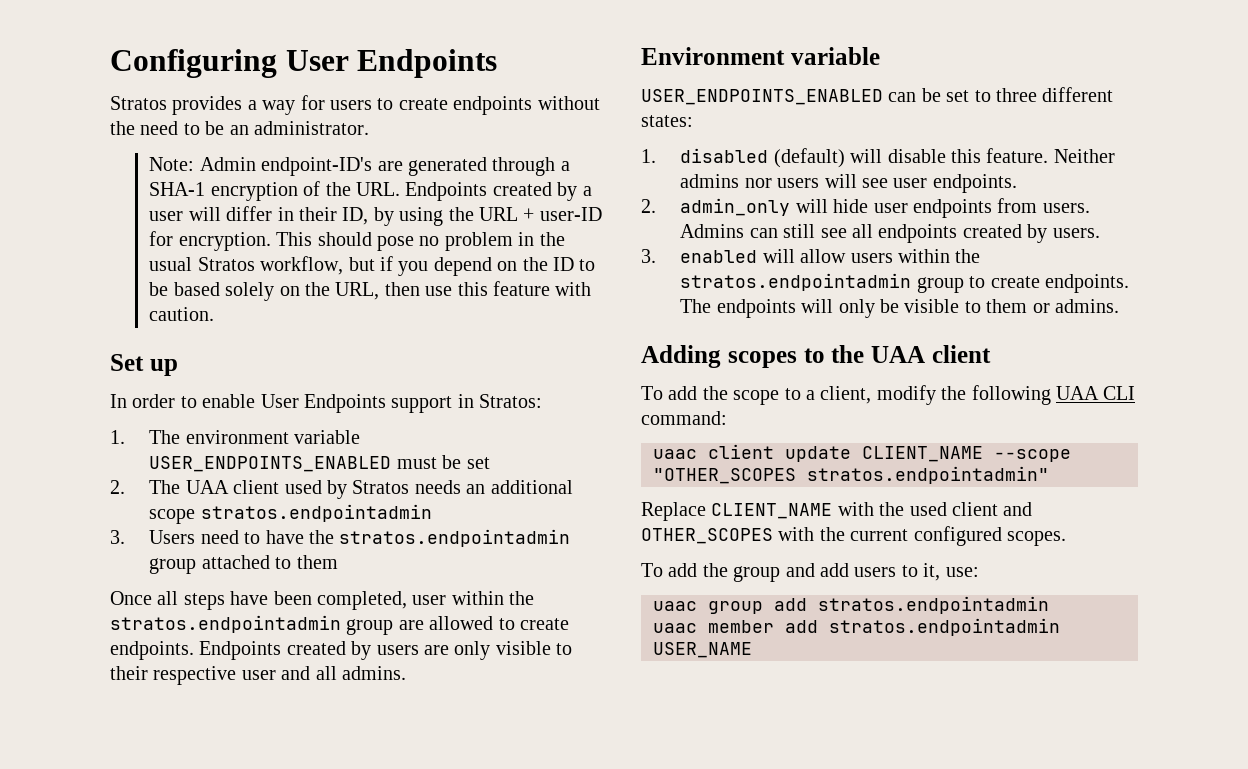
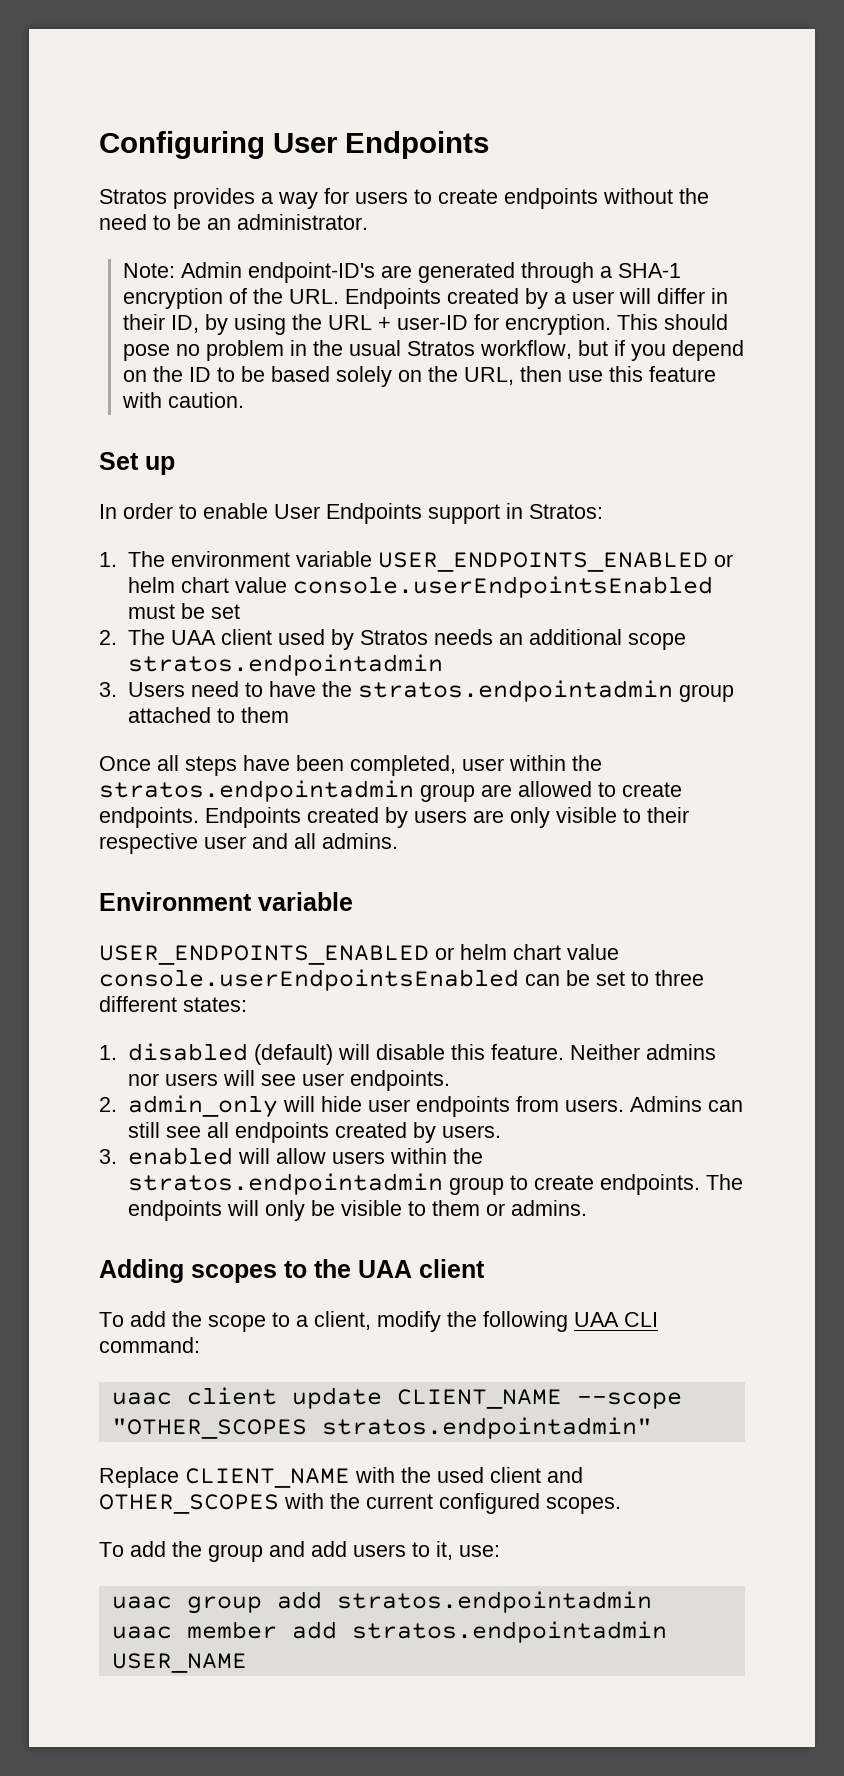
(392, 464) none -> [713,554,733,567] [127,576,713,598] or helm chart value console.userEndpointsEnabled
(883, 97) none -> [435,944,619,960] [99,969,519,991] or helm chart value console.userEndpointsEnabled

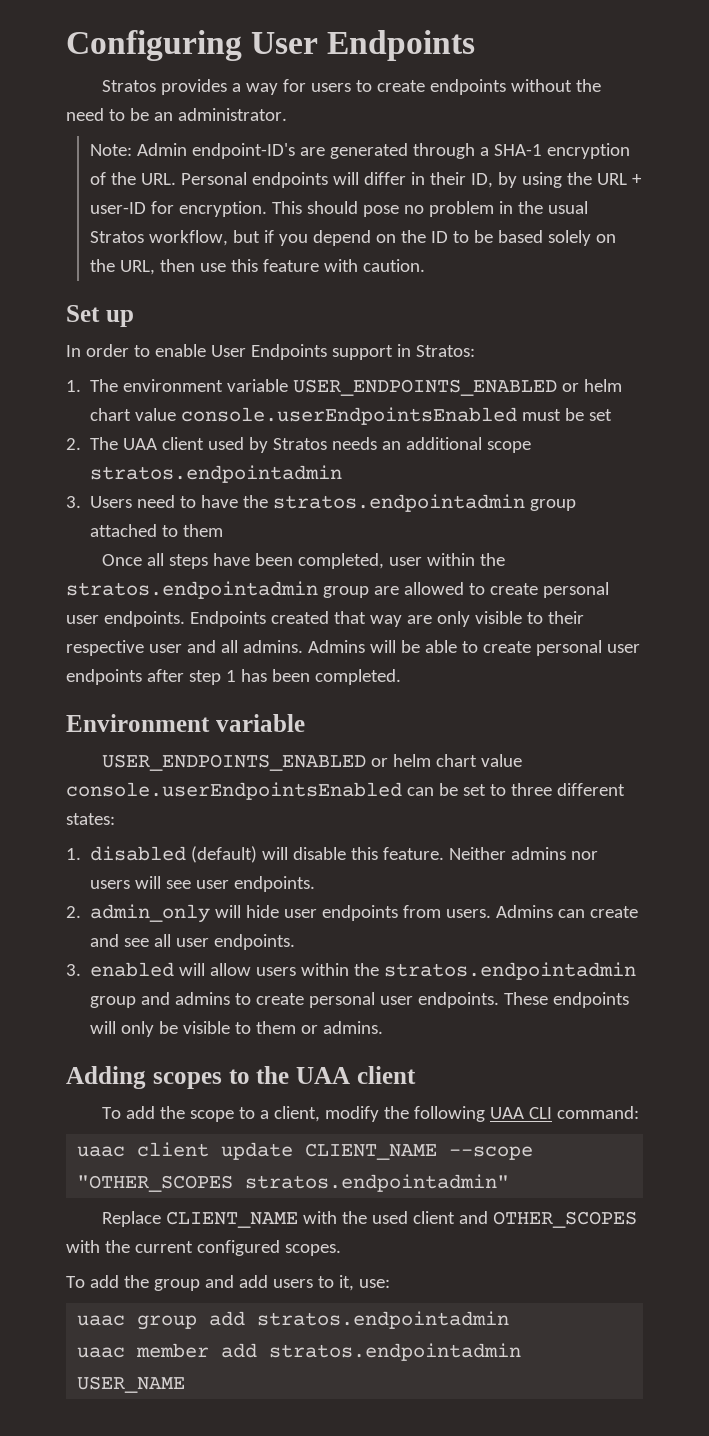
[345,288,615,309] Endpoints created by a user -> [180,172,328,188] Personal endpoints
(682, 789) none -> [542,582,609,598] [66,615,99,624] personal user
[385,807,467,828] by users -> [333,611,402,627] that way
(398, 841) none -> [307,640,640,656] [66,669,401,685] Admins will be able to create personal user endpoints after step 1 has been completed.
[127,1122,501,1143] still see all endpoints created by users. -> [590,906,639,918] [90,934,296,950] create and see all user endpoints.
[509,1174,743,1195] to create endpoints. The -> [141,992,549,1008] and admins to create personal user endpoints. These

